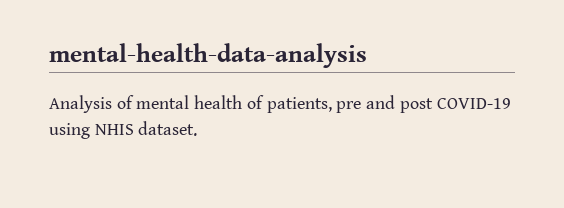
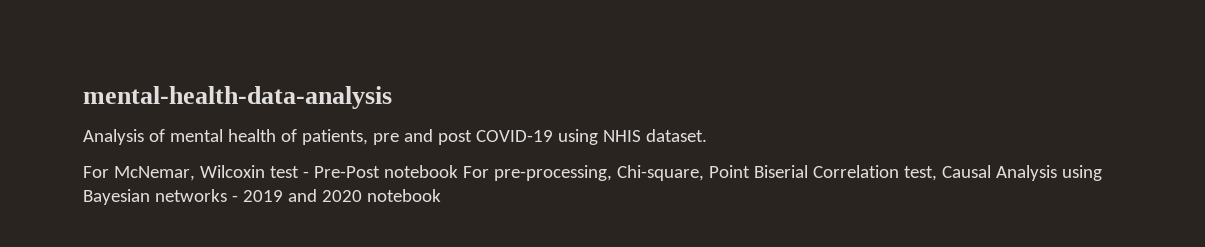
(198, 128) none -> [83,165,1102,181] [83,189,441,205] // For McNemar, Wilcoxin test - Pre-Post notebook For pre-processing, Chi-square, Point Biserial Correlation test, Causal Analysis using Bayesian networks - 2019 and 2020 notebook

